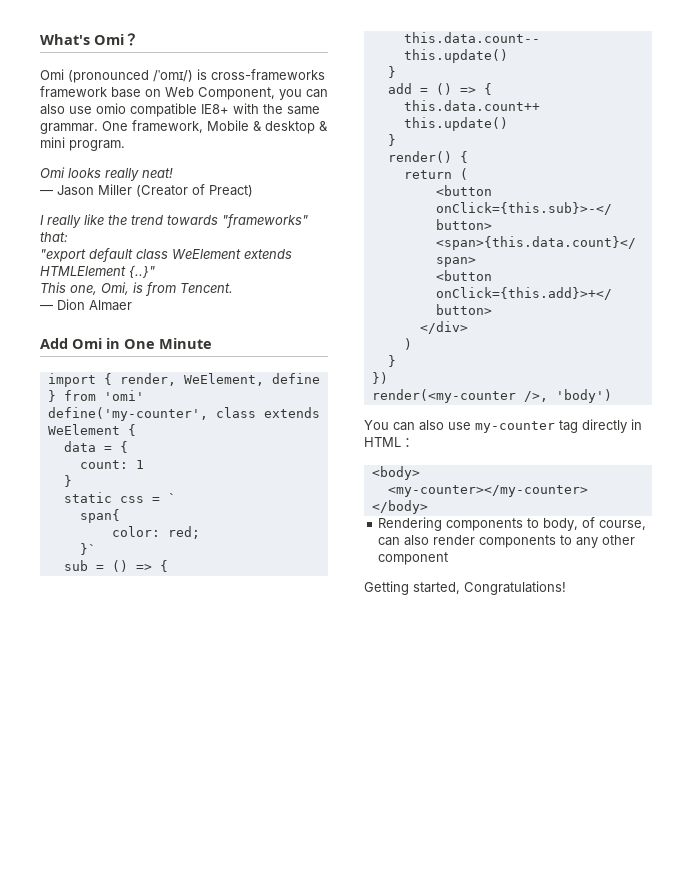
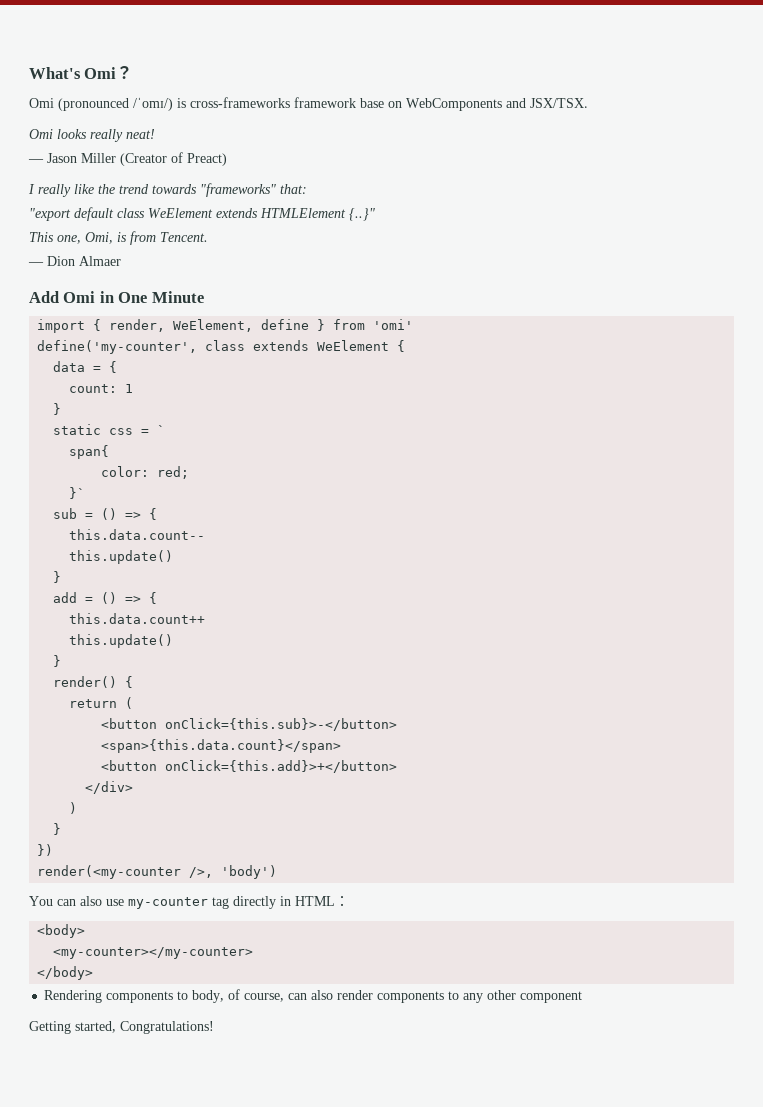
[165,87,328,100] [40,103,320,117] [40,120,328,134] [40,137,125,151] Web Component, you can also use omio compatible IE8+ with the same grammar. One framework, Mobile & desktop & mini program. -> [406,98,588,111] WebComponents and JSX/TSX.

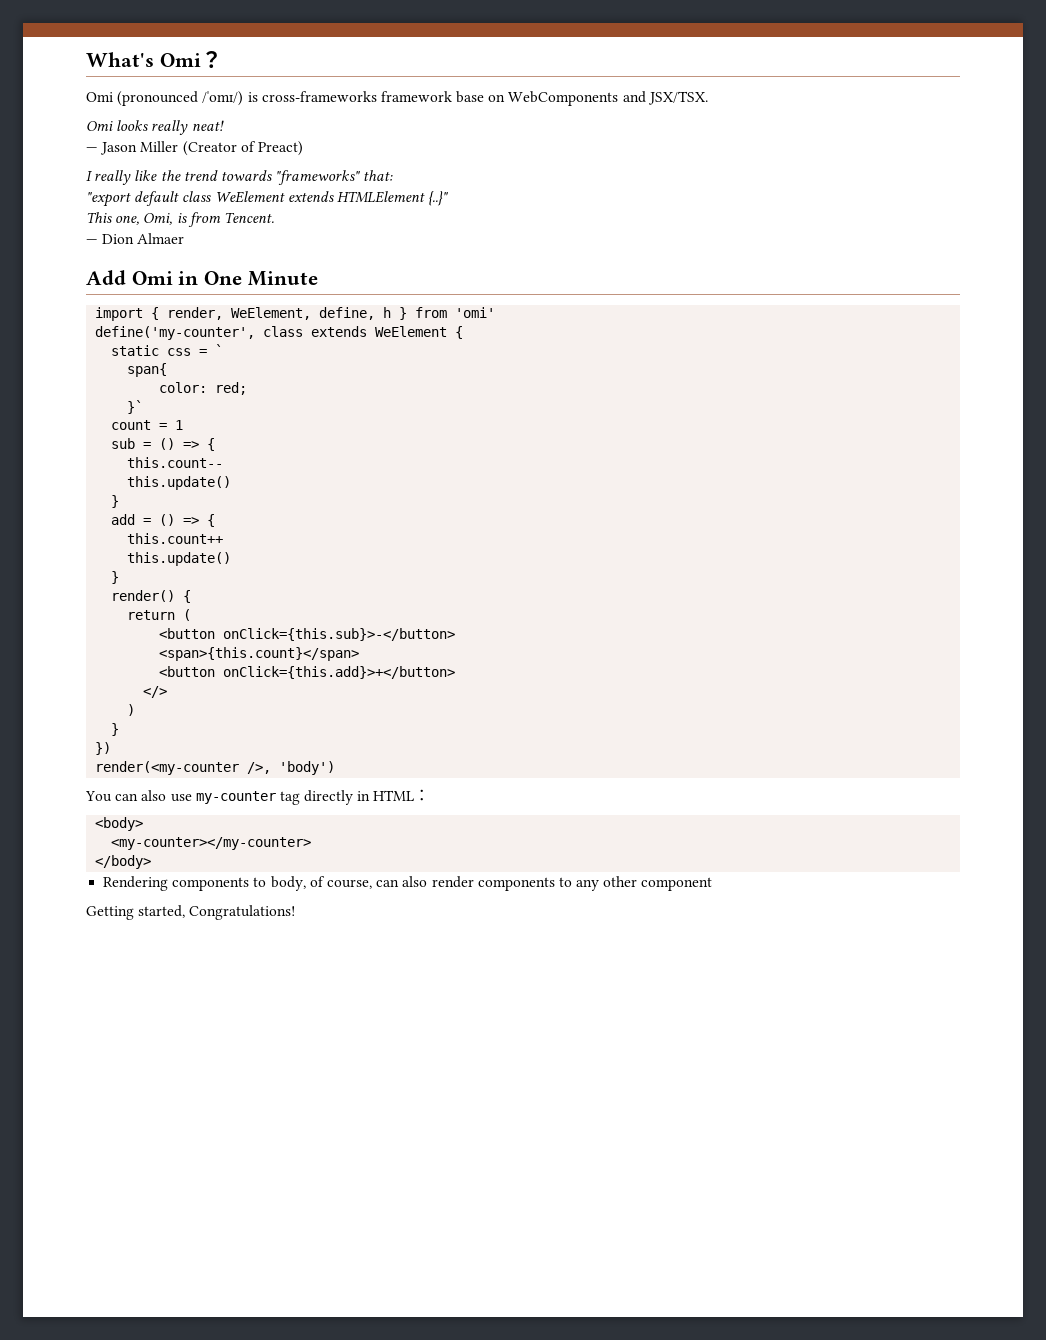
[261,319,310,330] define -> [319,307,392,320] define, h
[53,361,118,373] [69,384,134,393] [53,403,62,415] // data = { // count: 1 // } -> (464, 332) none
(86, 493) none -> [111,420,184,430] // count = 1
[69,529,206,540] this.data.count-- -> [127,457,224,468] this.count--
[69,613,206,624] this.data.count++ -> [127,533,224,544] this.count++
[101,739,342,753] <span>{this.data.count}</span> -> [159,647,360,661] <span>{this.count}</span>
[85,781,134,794] </div> -> [143,686,168,698] </>

